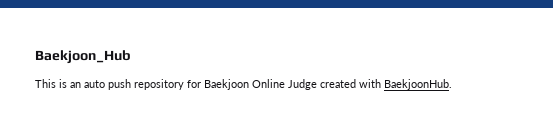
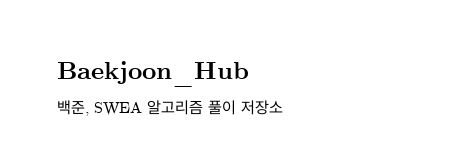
[35,79,452,90] This is an auto push repository for Baekjoon Online Judge created with BaekjoonHub. -> [57,100,283,116] 백준, SWEA 알고리즘 풀이 저장소

